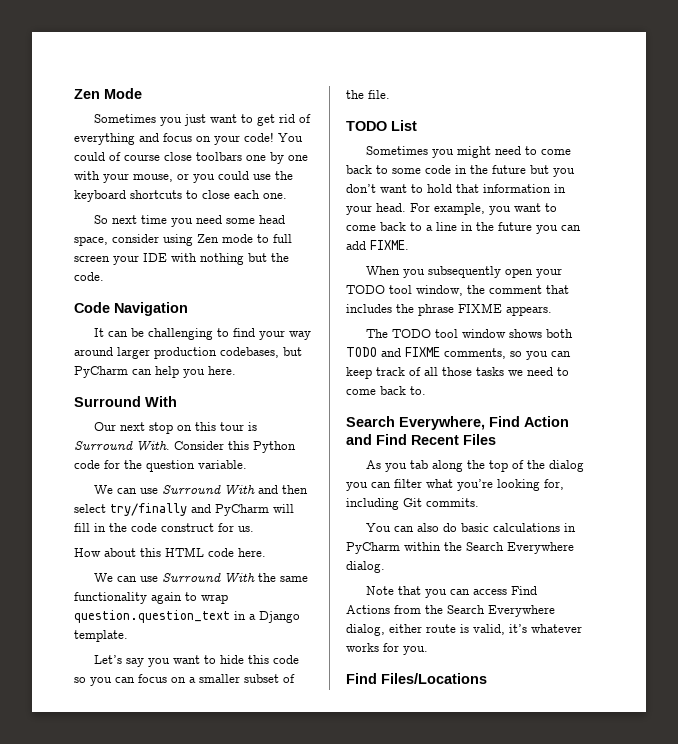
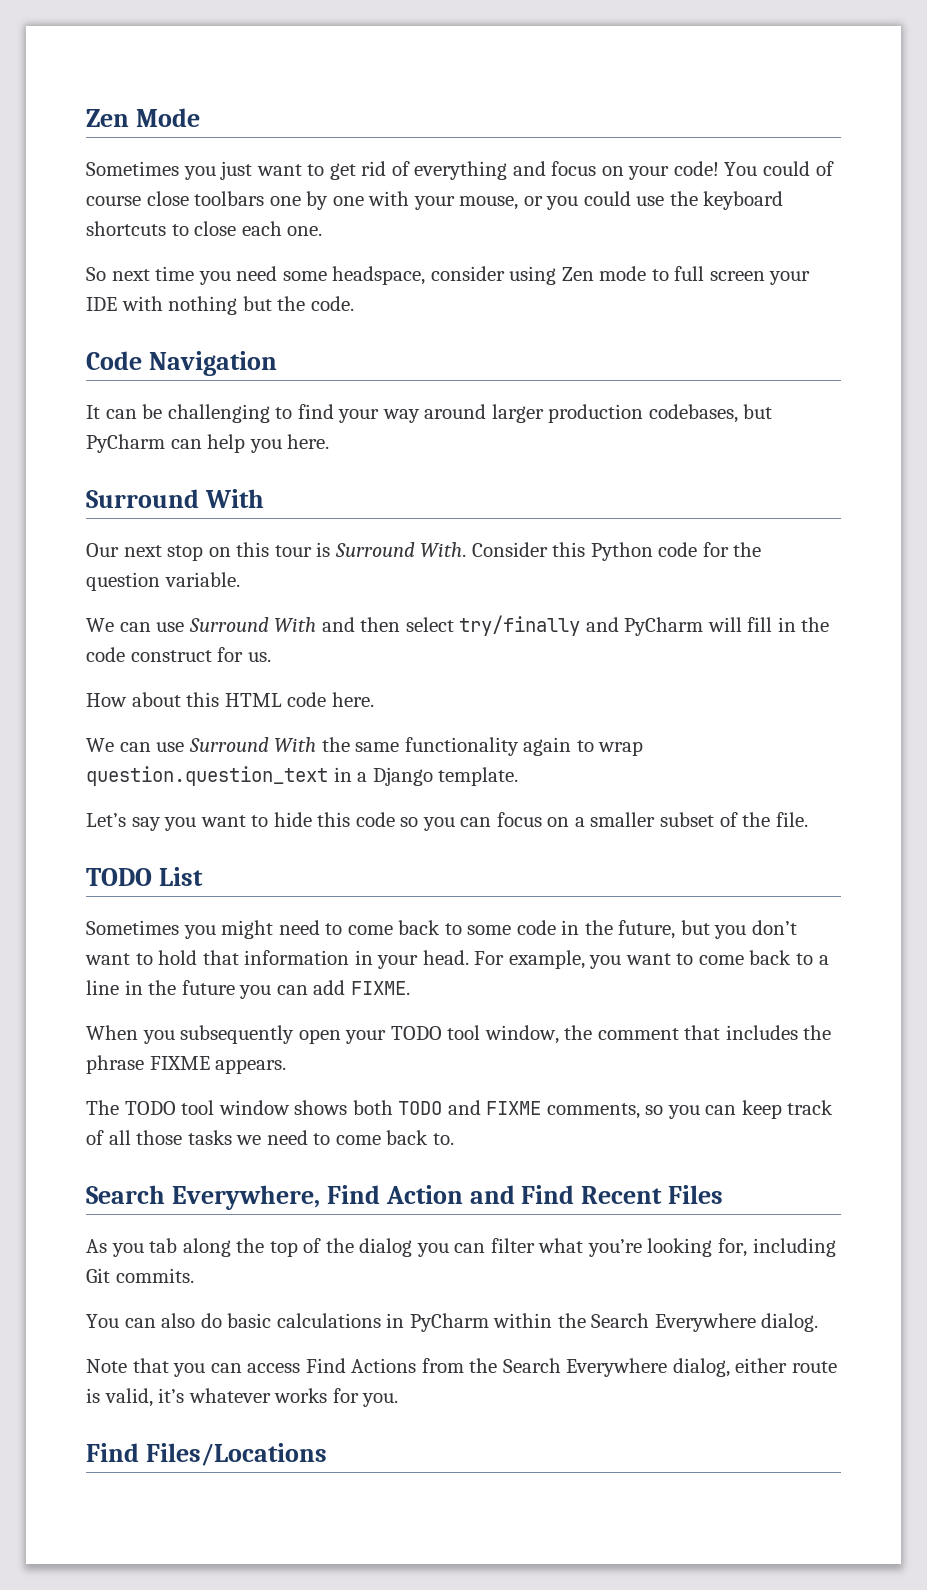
[258,215,285,224] [74,236,108,246] head space, -> [332,266,426,285] headspace,
[492,165,526,174] future -> [618,920,676,939] future,

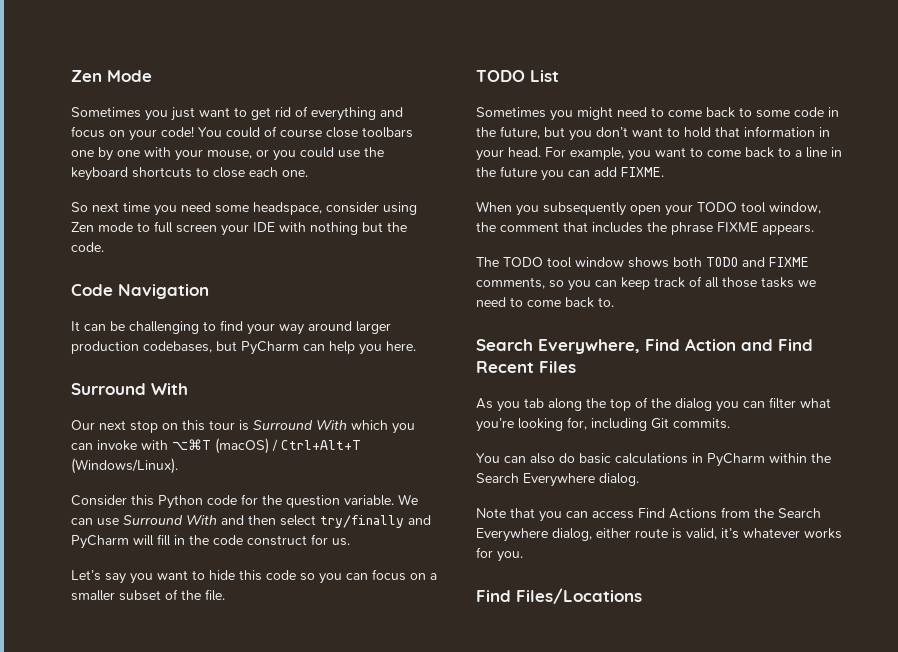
[420,542,467,557] With. -> [316,420,415,434] [71,438,361,454] [71,458,178,474] With which you can invoke with ⌥⌘T (macOS) / Ctrl+Alt+T (Windows/Linux). //
(240, 579) // -> (394, 500) none
[86,692,374,707] [86,737,644,756] [86,766,519,786] // How about this HTML code here. // We can use Surround With the same functionality again to wrap question.question_text in a Django template. -> (350, 542) none

